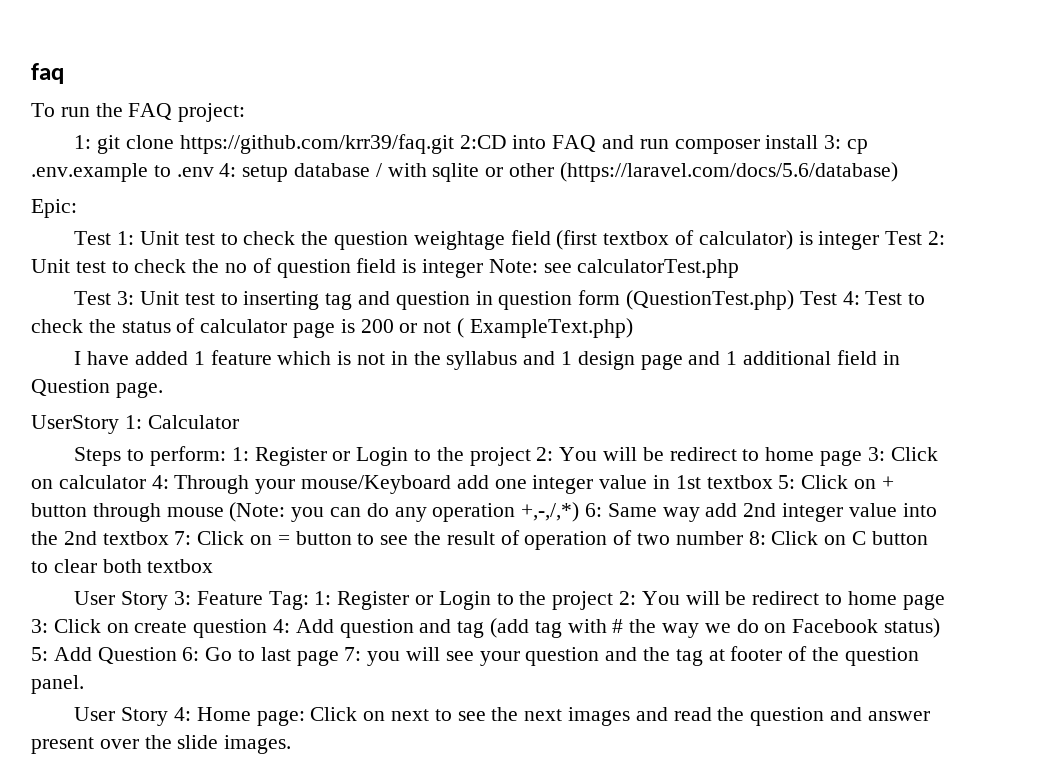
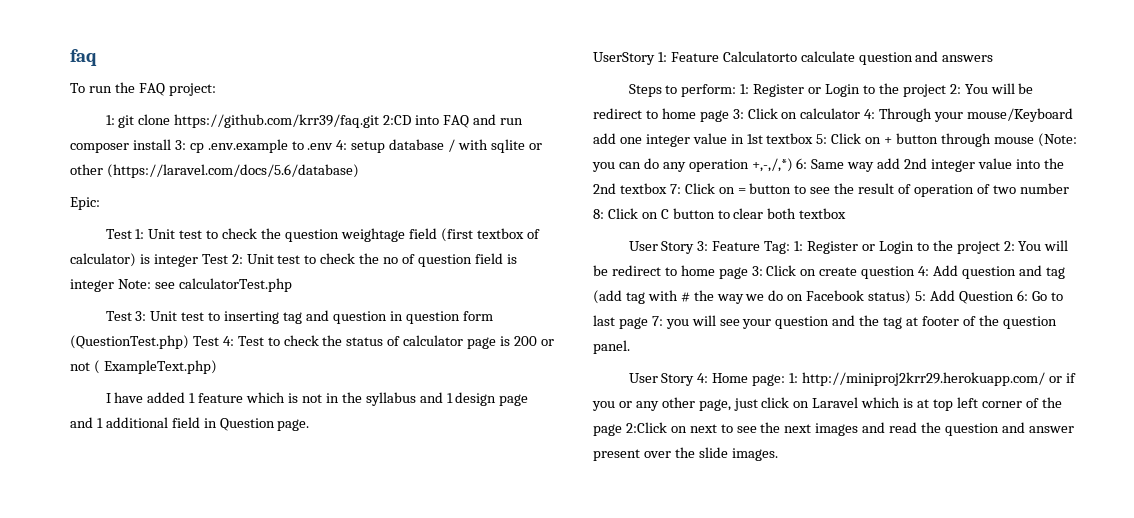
[147,415,239,429] Calculator -> [670,51,994,65] Feature Calculatorto calculate question and answers
[310,707,358,721] Click -> [789,372,1076,386] [592,397,1062,411] [593,422,667,436] 1: http://miniproj2krr29.herokuapp.com/ or if you or any other page, just click on Laravel which is at top left corner of the page 2:Click

